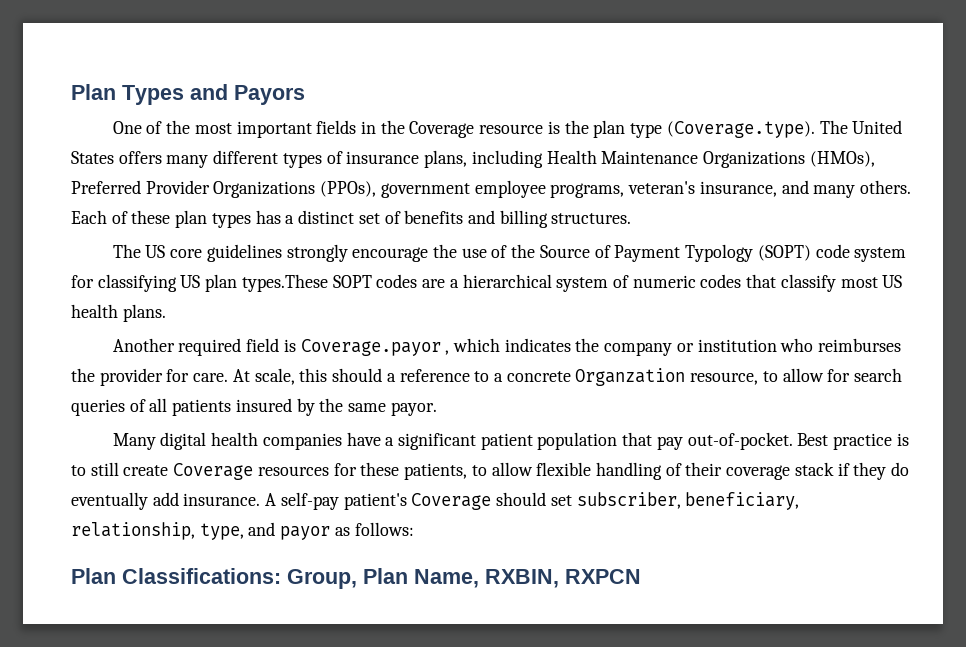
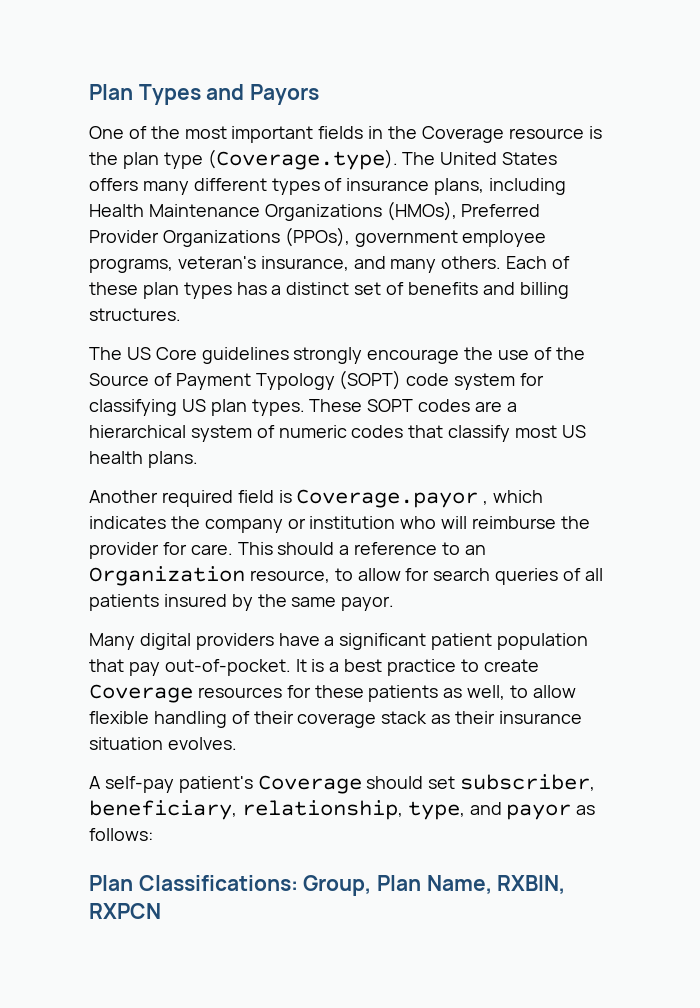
[170,249,203,258] core -> [155,347,197,360] Core
[241,274,328,292] types.These -> [251,399,363,416] types. These
[818,338,902,352] reimburses -> [441,516,557,529] will reimburse
[232,368,328,385] At scale, this -> [237,542,273,555] This
[493,368,686,386] a concrete Organzation -> [464,545,486,555] [89,566,245,586] an Organization
[211,432,342,450] health companies -> [195,633,274,650] providers
[797,433,909,450] [71,462,119,476] Best practice is to still -> [295,659,479,676] It is a best practice to
[404,463,468,480] patients, -> [368,685,506,702] patients as well,
[837,462,910,480] [71,492,261,510] if they do eventually add insurance. -> [431,711,582,724] [89,737,237,750] as their insurance situation evolves. //

